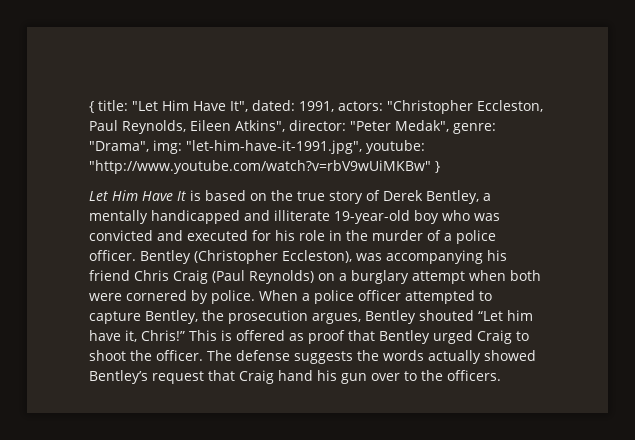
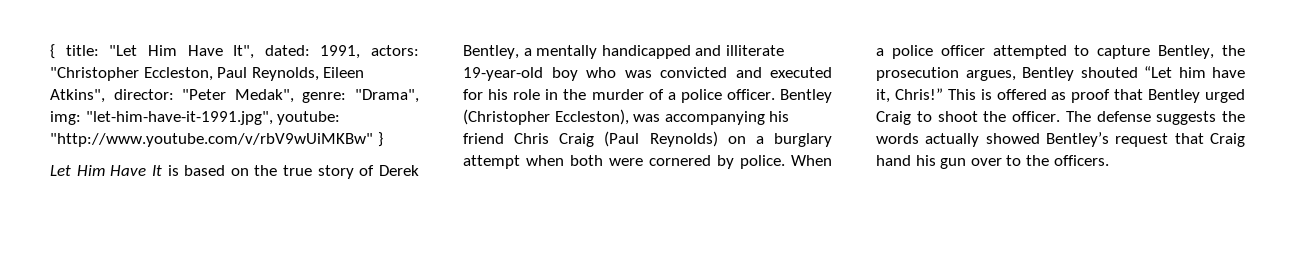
[89,160,431,174] "http://www.youtube.com/watch?v=rbV9wUiMKBw" -> [50,133,373,147] "http://www.youtube.com/v/rbV9wUiMKBw"

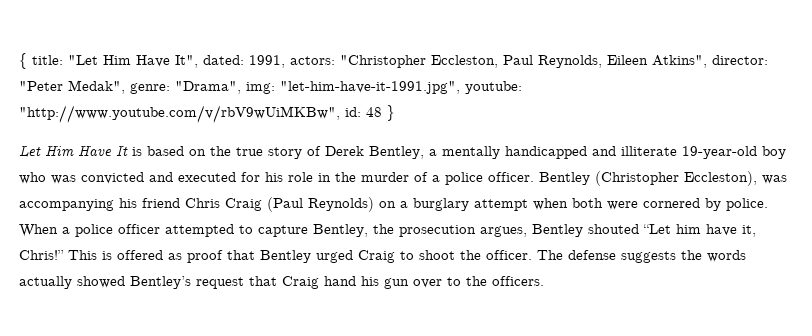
[50,133,373,147] "http://www.youtube.com/v/rbV9wUiMKBw" -> [19,105,382,123] "http://www.youtube.com/v/rbV9wUiMKBw", id: 48

